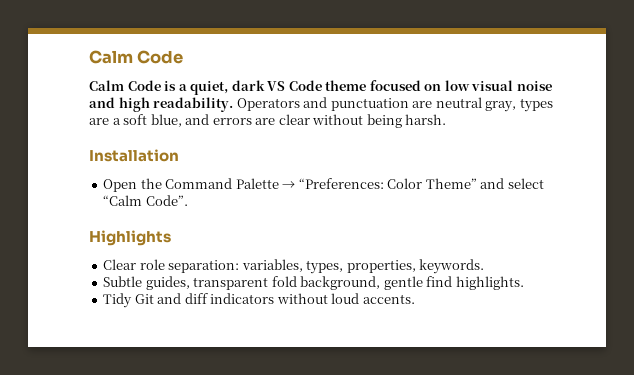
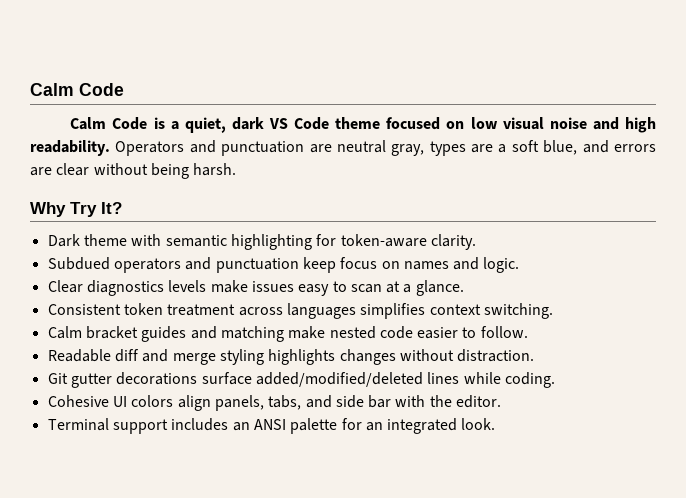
[89,149,179,162] [103,178,544,192] [103,195,188,206] [89,230,171,246] [103,259,485,274] [103,276,524,290] [103,293,415,308] Installation // Open the Command Palette → “Preferences: Color Theme” and select “Calm Code”. // Highlights // Clear role separation: variables, types, properties, keywords. // Subtle guides, transparent fold background, gentle find highlights. // Tidy Git and diff indicators without loud accents. -> [30,202,122,217] [47,234,476,250] [47,257,520,273] [47,280,464,296] [47,303,553,319] [47,326,528,342] [47,349,535,365] [47,372,555,388] [47,395,502,411] [47,418,496,434] Why Try It? // Dark theme with semantic highlighting for token-aware clarity. // Subdued operators and punctuation keep focus on names and logic. // Clear diagnostics levels make issues easy to scan at a glance. // Consistent token treatment across languages simplifies context switching. // Calm bracket guides and matching make nested code easier to follow. // Readable diff and merge styling highlights changes without distraction. // Git gutter decorations surface added/modified/deleted lines while coding. // Cohesive UI colors align panels, tabs, and side bar with the editor. // Terminal support includes an ANSI palette for an integrated look.

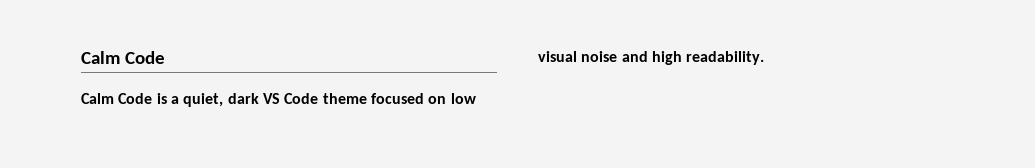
[115,140,656,156] [30,163,237,179] [30,202,122,217] [47,234,476,250] [47,257,520,273] [47,280,464,296] [47,303,553,319] [47,326,528,342] [47,349,535,365] [47,372,555,388] [47,395,502,411] [47,418,496,434] Operators and punctuation are neutral gray, types are a soft blue, and errors are clear without being harsh. // Why Try It? // Dark theme with semantic highlighting for token-aware clarity. // Subdued operators and punctuation keep focus on names and logic. // Clear diagnostics levels make issues easy to scan at a glance. // Consistent token treatment across languages simplifies context switching. // Calm bracket guides and matching make nested code easier to follow. // Readable diff and merge styling highlights changes without distraction. // Git gutter decorations surface added/modified/deleted lines while coding. // Cohesive UI colors align panels, tabs, and side bar with the editor. // Terminal support includes an ANSI palette for an integrated look. -> (765, 58) none

